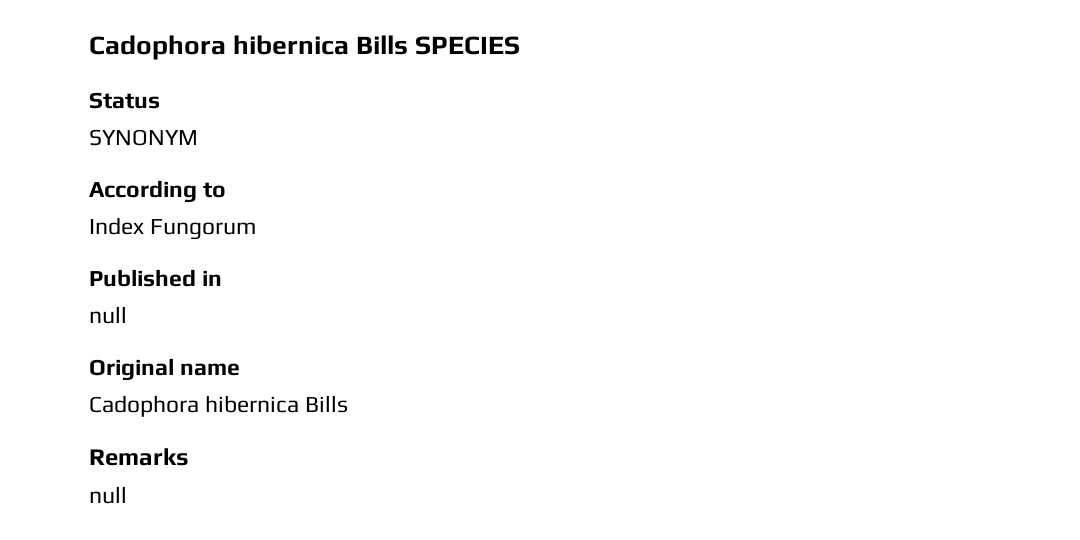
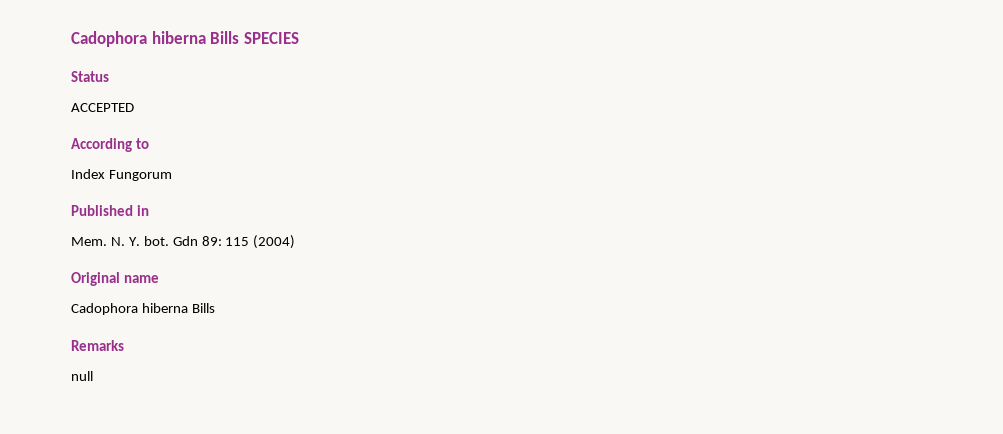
[89,35,350,60] Cadophora hibernica -> [71,31,206,47] Cadophora hiberna
[89,129,198,146] SYNONYM -> [71,103,134,112] ACCEPTED
[89,306,127,324] null -> [71,235,296,249] Mem. N. Y. bot. Gdn 89: 115 (2004)
[205,395,300,413] hibernica -> [141,303,188,313] hiberna

